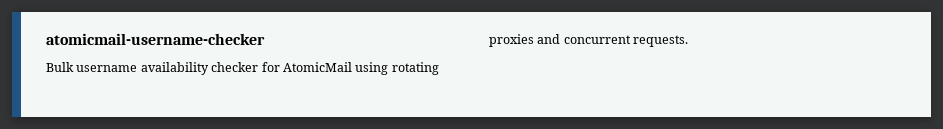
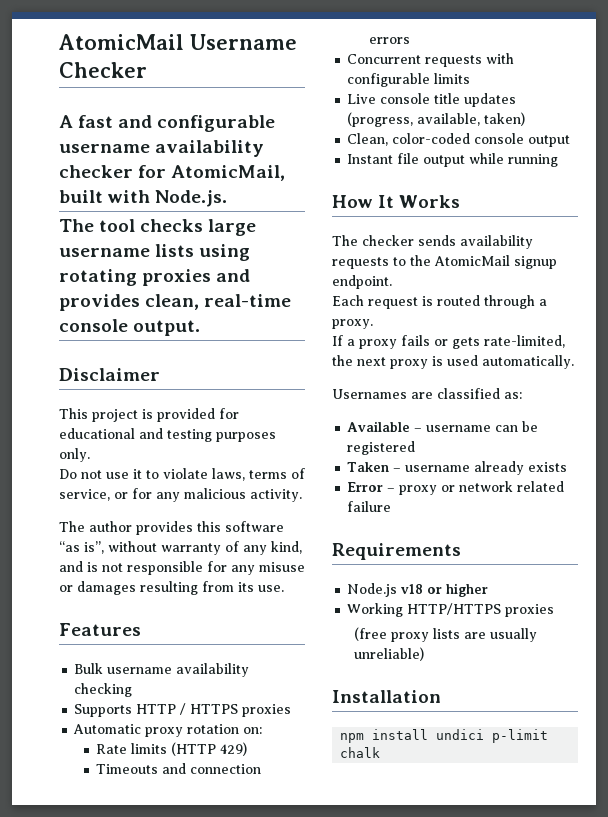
[46,33,265,45] [46,62,439,75] [489,34,689,47] atomicmail-username-checker // Bulk username availability checker for AtomicMail using rotating proxies and concurrent requests. -> [59,34,297,50] [59,62,147,78] [59,115,276,132] [59,140,265,157] [59,165,286,181] [59,190,228,207] [59,219,257,236] [59,244,251,261] [59,269,251,286] [59,294,292,311] [59,319,201,336] [59,368,160,381] [59,408,239,422] [59,428,276,442] [59,448,90,462] [59,468,305,481] [59,488,302,502] [59,521,284,535] [59,541,302,555] [59,561,305,575] [59,581,284,595] [59,623,141,636] [74,663,250,677] [74,683,133,697] [74,703,292,717] [73,724,263,737] [96,742,248,756] [96,763,262,774] [369,37,411,44] [347,53,515,67] [347,73,471,87] [347,93,517,107] [347,112,526,127] [347,133,571,147] [347,153,559,167] [332,195,461,208] [332,235,533,249] [332,255,557,269] [332,275,392,289] [332,295,547,309] [332,319,373,329] [332,335,565,349] [332,355,574,369] [332,388,522,399] [347,421,539,432] [347,441,416,455] [347,461,568,475] [347,481,565,495] [347,501,392,512] [332,543,461,560] [347,583,489,597] [347,603,555,617] [354,627,538,642] [354,647,425,661] [332,690,441,703] [340,729,549,743] [340,747,381,758] AtomicMail Username Checker // A fast and configurable username availability checker for AtomicMail, built with Node.js. // The tool checks large username lists using rotating proxies and provides clean, real-time console output. // Disclaimer // This project is provided for educational and testing purposes only. // Do not use it to violate laws, terms of service, or for any malicious activity. // The author provides this software “as is”, without warranty of any kind, and is not responsible for any misuse or damages resulting from its use. // Features // Bulk username availability checking // Supports HTTP / HTTPS proxies // Automatic proxy rotation on: // Rate limits (HTTP 429) // Timeouts and connection errors // Concurrent requests with configurable limits // Live console title updates (progress, available, taken) // Clean, color-coded console output // Instant file output while running // How It Works // The checker sends availability requests to the AtomicMail signup endpoint. // Each request is routed through a proxy. // If a proxy fails or gets rate-limited, the next proxy is used automatically. // Usernames are classified as: // Available – username can be registered // Taken – username already exists // Error – proxy or network related failure // Requirements // Node.js v18 or higher // Working HTTP/HTTPS proxies // (free proxy lists are usually unreliable) // Installation // npm install undici p-limit chalk

